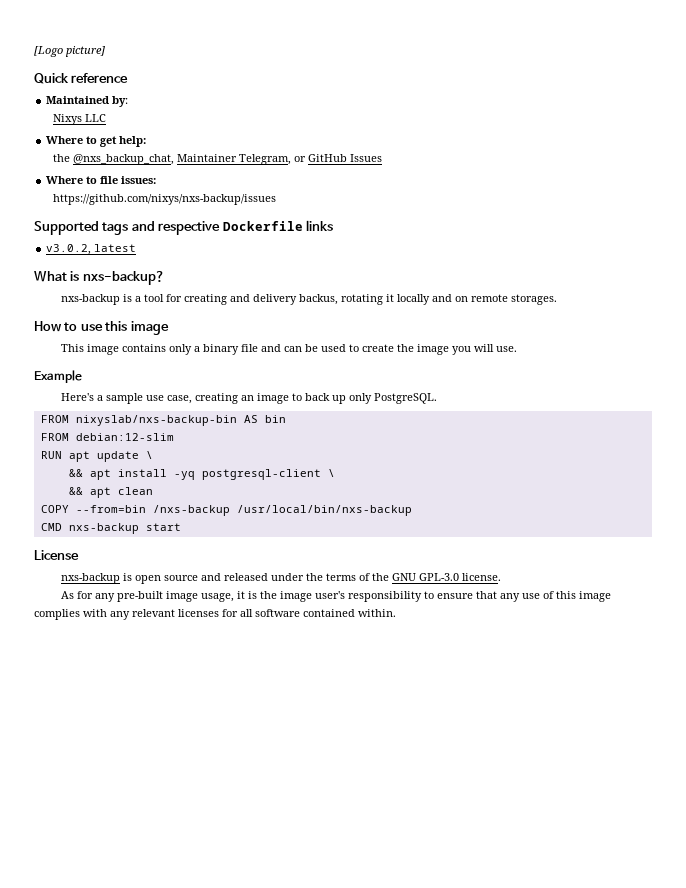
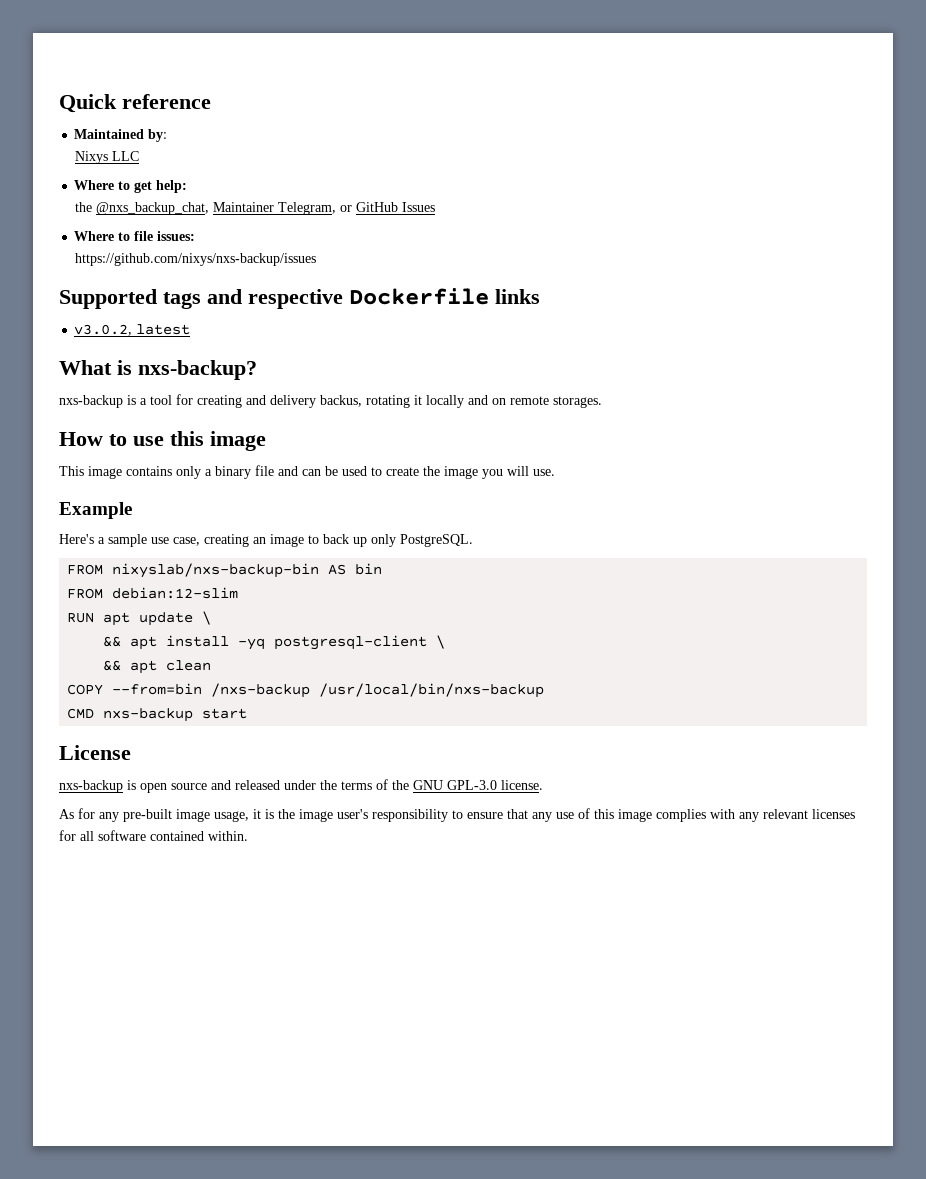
[34,46,105,57] [Logo picture] // -> (59, 103) none

